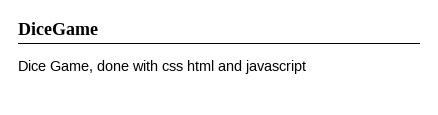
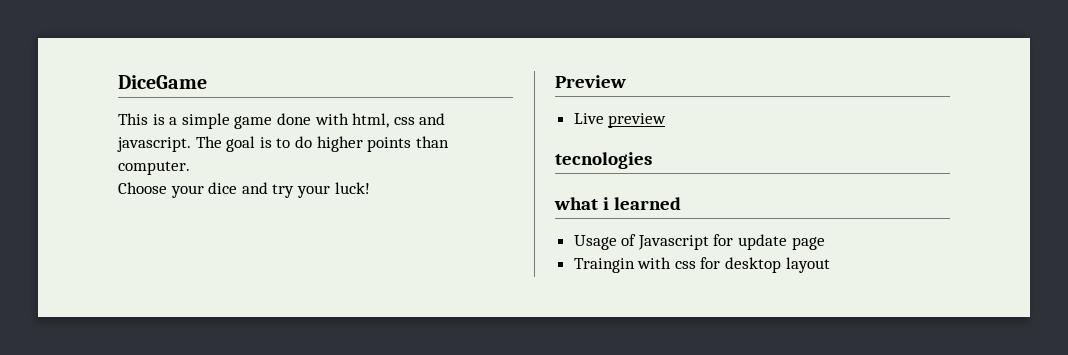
[18,60,306,74] Dice Game, done with css html and javascript -> [118,113,446,129] [117,136,449,152] [118,161,190,175] [118,182,370,198] [555,75,626,88] [573,113,667,128] [555,152,652,169] [554,197,681,210] [573,234,825,250] [573,257,830,273] This is a simple game done with html, css and javascript. The goal is to do higher points than computer. // Choose your dice and try your luck! // Preview // Live preview // tecnologies // what i learned // Usage of Javascript for update page // Traingin with css for desktop layout

